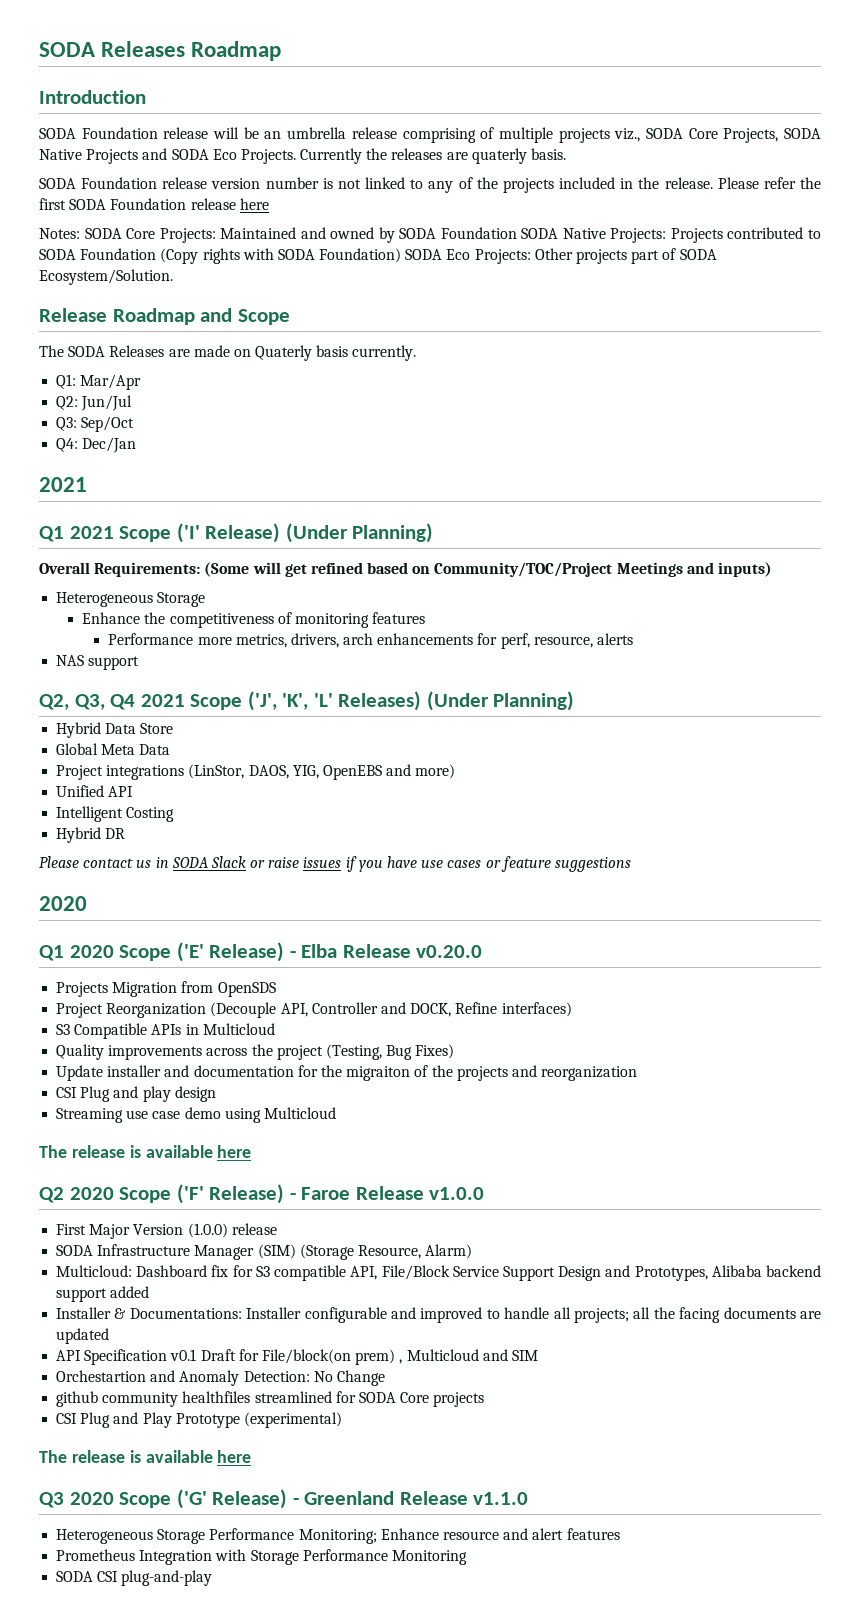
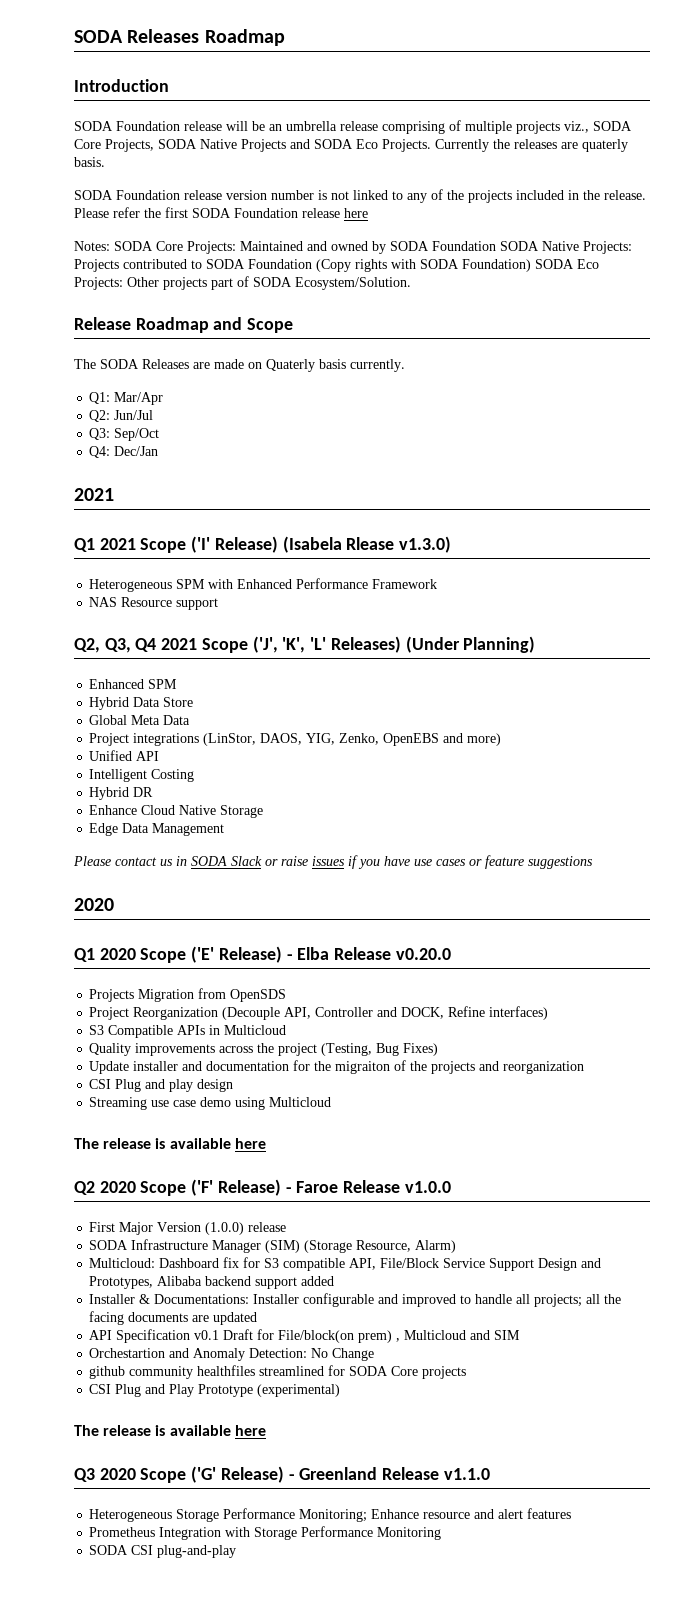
[285,523,434,543] [39,562,773,577] [56,592,206,607] [82,612,426,628] [108,633,633,649] (Under Planning) // Overall Requirements: (Some will get refined based on Community/TOC/Project Meetings and inputs) // Heterogeneous Storage // Enhance the competitiveness of monitoring features // Performance more metrics, drivers, arch enhancements for perf, resource, alerts -> [282,536,452,553] [89,578,438,592] (Isabela Rlease v1.3.0) // Heterogeneous SPM with Enhanced Performance Framework
(85, 660) none -> [121,597,173,607] Resource
(575, 701) none -> [89,679,178,689] // Enhanced SPM
(319, 772) none -> [339,733,380,745] Zenko,
(126, 833) none -> [89,805,264,818] [89,823,225,836] // Enhance Cloud Native Storage // Edge Data Management

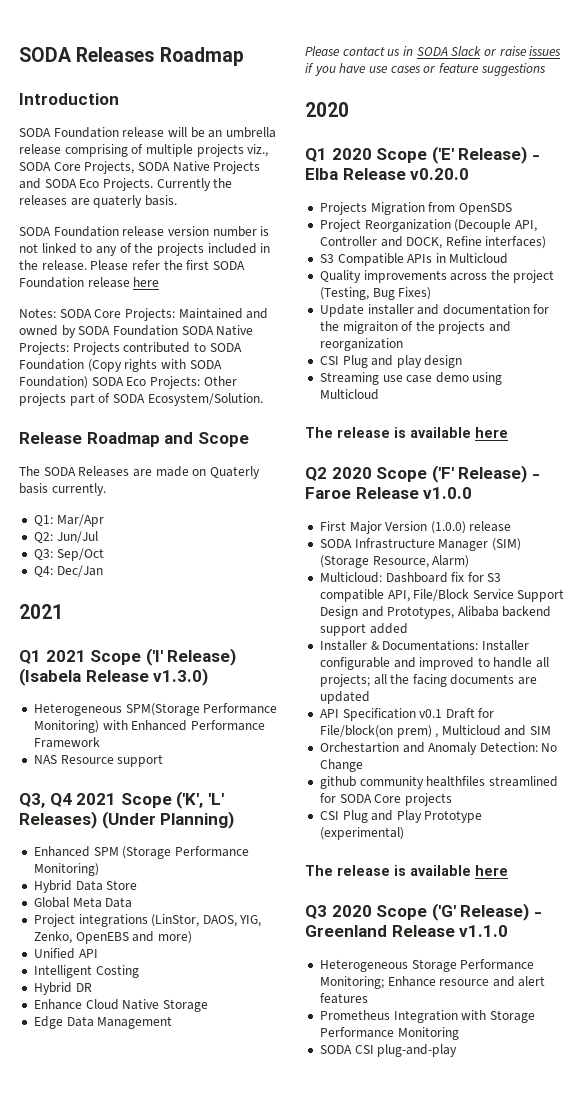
[346,537,395,550] Rlease -> [85,670,149,682] Release
[176,579,206,589] SPM -> [125,703,278,716] [33,720,99,733] SPM(Storage Performance Monitoring)
[74,638,100,653] Q2, -> (164, 760) none
[252,636,306,653] ('J', 'K', -> [176,791,204,809] ('K',
(178, 684) none -> [122,846,249,859] [33,863,99,876] (Storage Performance Monitoring)

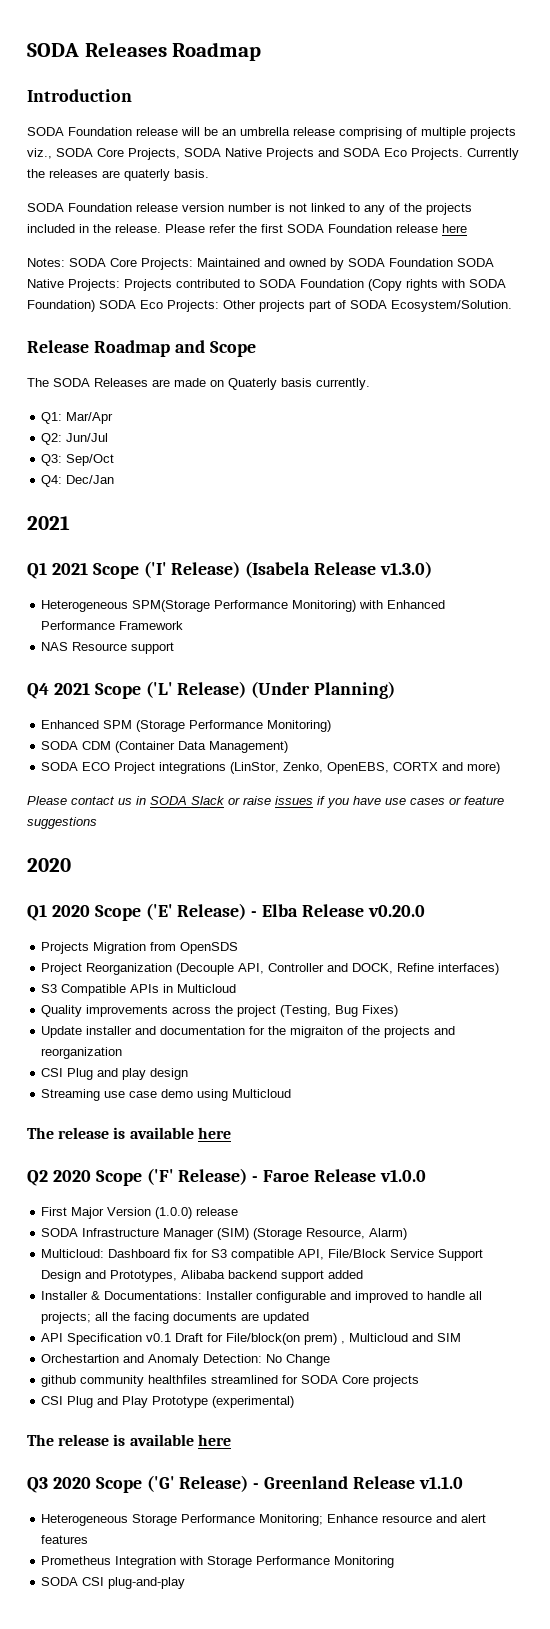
[19,793,45,808] Q3, -> (175, 648) none
[176,791,224,809] [19,811,97,829] ('K', 'L' Releases) -> [145,681,247,698] ('L' Release)
[33,880,138,893] [33,897,133,908] [33,914,262,927] [33,931,192,944] [33,948,98,959] [33,965,139,978] [33,982,92,995] [33,999,208,1012] [33,1016,173,1029] Hybrid Data Store // Global Meta Data // Project integrations (LinStor, DAOS, YIG, Zenko, OpenEBS and more) // Unified API // Intelligent Costing // Hybrid DR // Enhance Cloud Native Storage // Edge Data Management -> [41,741,289,753] [41,762,501,774] SODA CDM (Container Data Management) // SODA ECO Project integrations (LinStor, Zenko, OpenEBS, CORTX and more)

